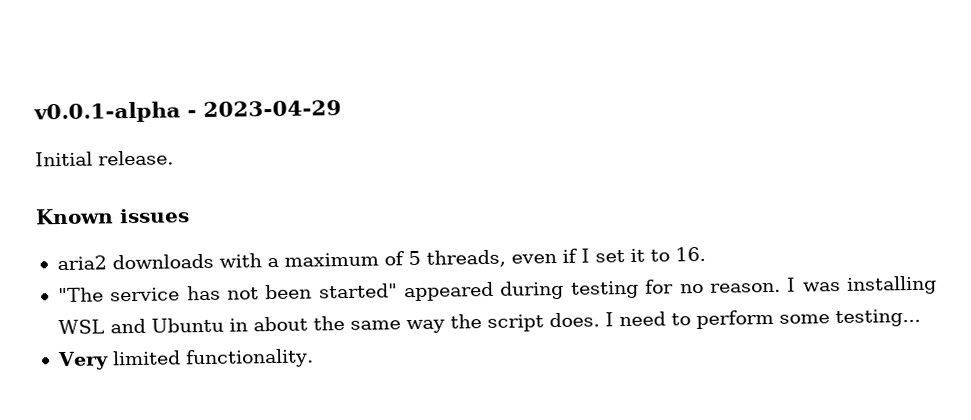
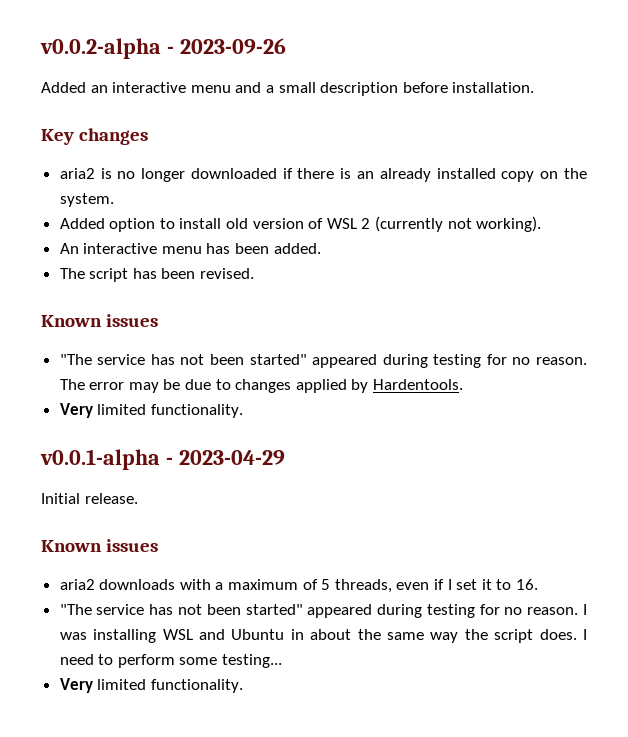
(33, 112) none -> [40,38,286,59] [41,82,535,96] [41,128,149,145] [59,168,587,182] [59,193,114,207] [59,216,542,232] [59,243,321,254] [59,268,255,282] [41,314,159,327] [59,354,587,368] [59,379,464,393] [59,403,243,418] v0.0.2-alpha - 2023-09-26 // Added an interactive menu and a small description before installation. // Key changes // aria2 is no longer downloaded if there is an already installed copy on the system. // Added option to install old version of WSL 2 (currently not working). // An interactive menu has been added. // The script has been revised. // Known issues // "The service has not been started" appeared during testing for no reason. The error may be due to changes applied by Hardentools. // Very limited functionality. //

